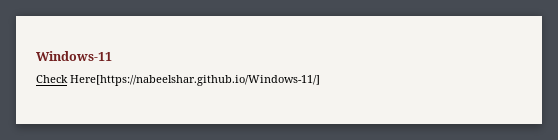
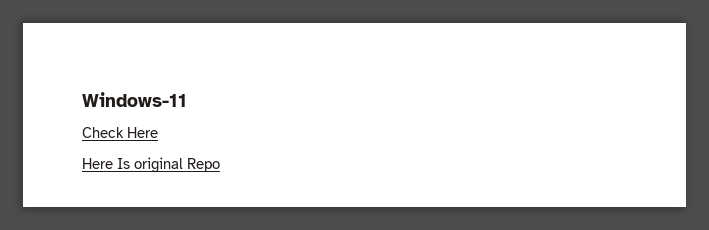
[70,75,320,86] Here[https://nabeelshar.github.io/Windows-11/] -> [127,127,158,138] [82,157,220,173] Here // Here Is original Repo

